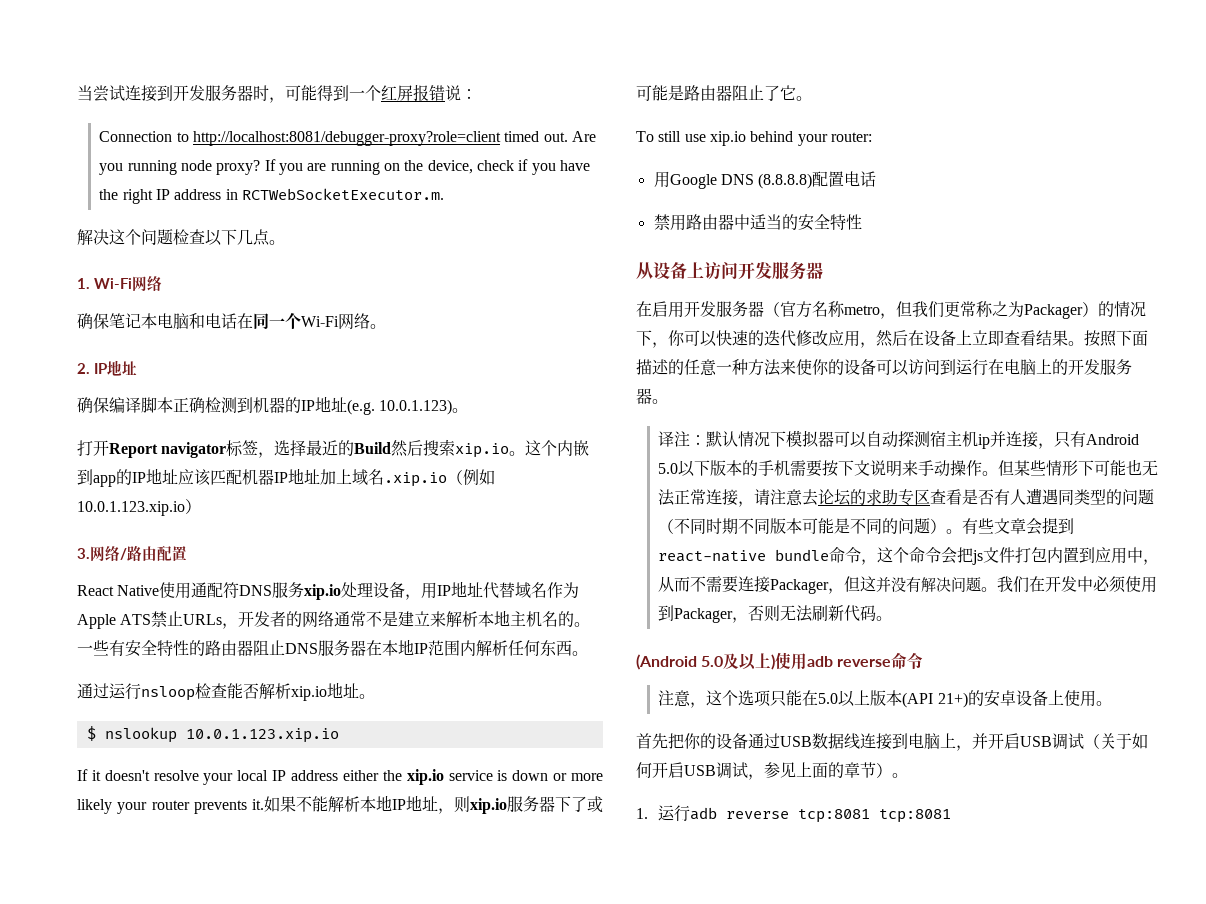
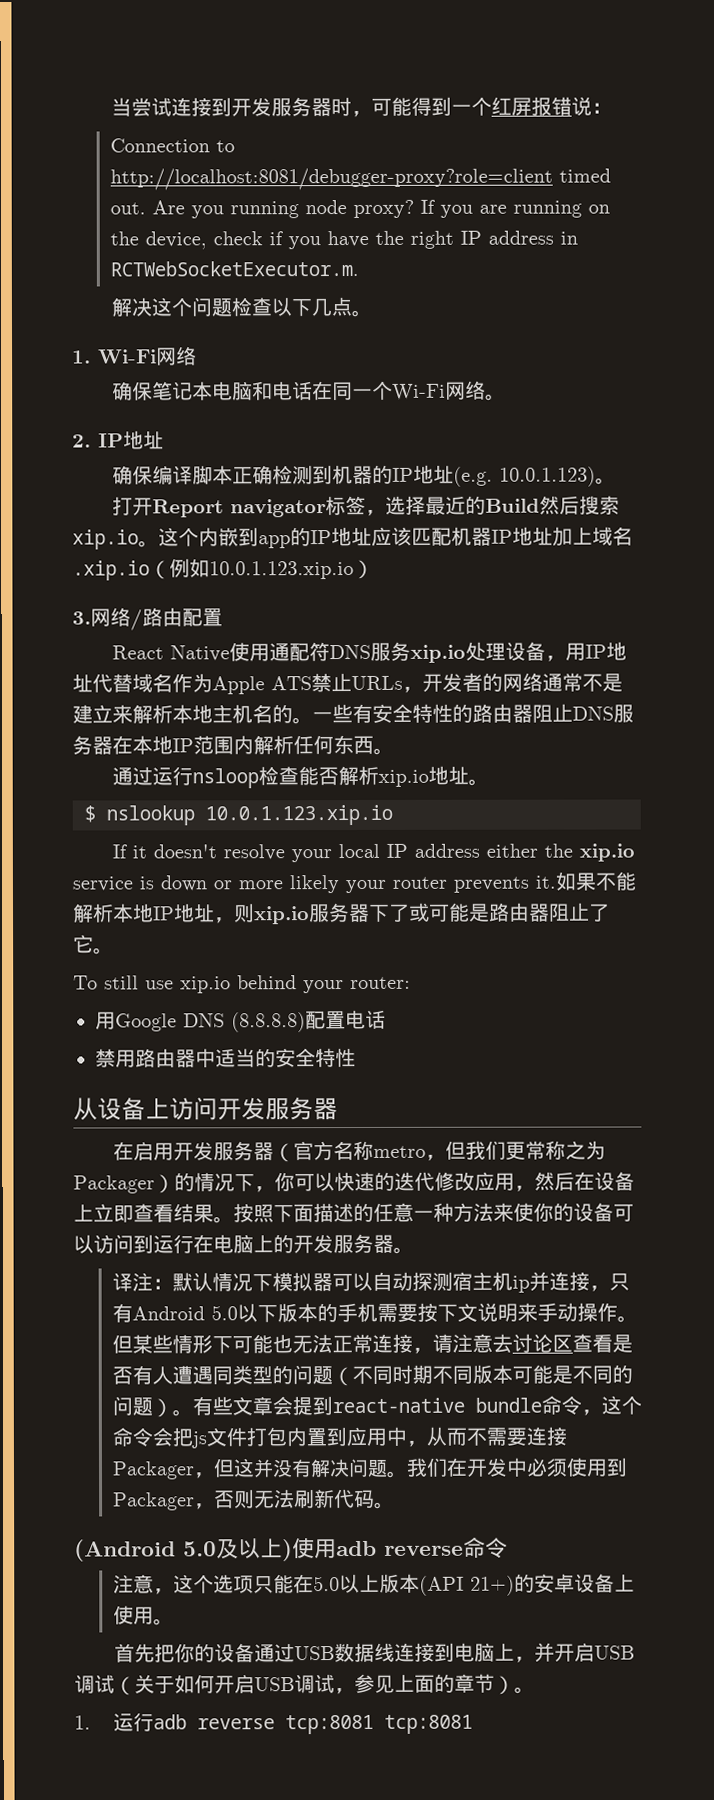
[818,489,915,506] 论坛的求助专 -> [511,1333,553,1353] 讨论

